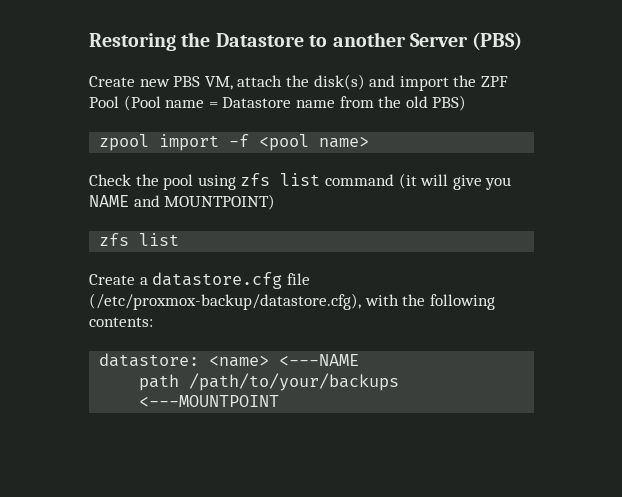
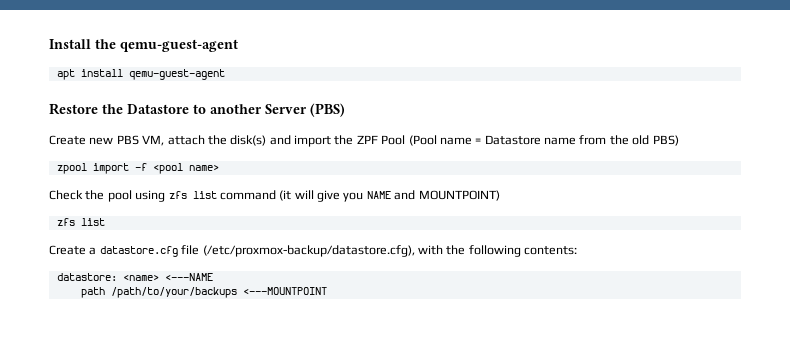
[89,33,176,51] Restoring -> [49,39,238,52] [56,69,225,80] [49,103,98,115] Install the qemu-guest-agent // apt install qemu-guest-agent // Restore

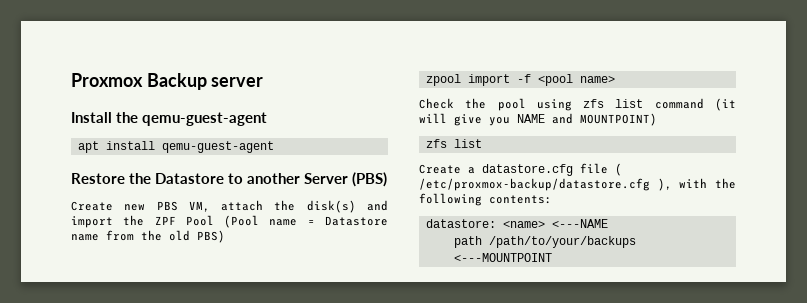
(49, 44) none -> [71,73,264,90] Proxmox Backup server //
[202,245,415,257] (/etc/proxmox-backup/datastore.cfg), -> [615,163,622,176] [419,178,672,191] ( /etc/proxmox-backup/datastore.cfg ),

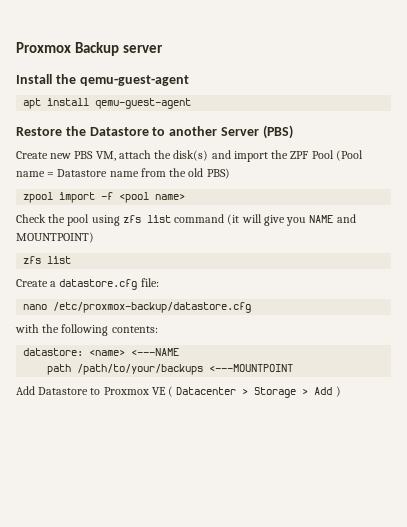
[580,163,622,176] file ( -> [140,278,159,287] [23,304,48,310] file: // nano
[657,178,672,191] ), -> (252, 307) //
(552, 257) none -> [16,386,341,398] // Add Datastore to Proxmox VE ( Datacenter > Storage > Add )

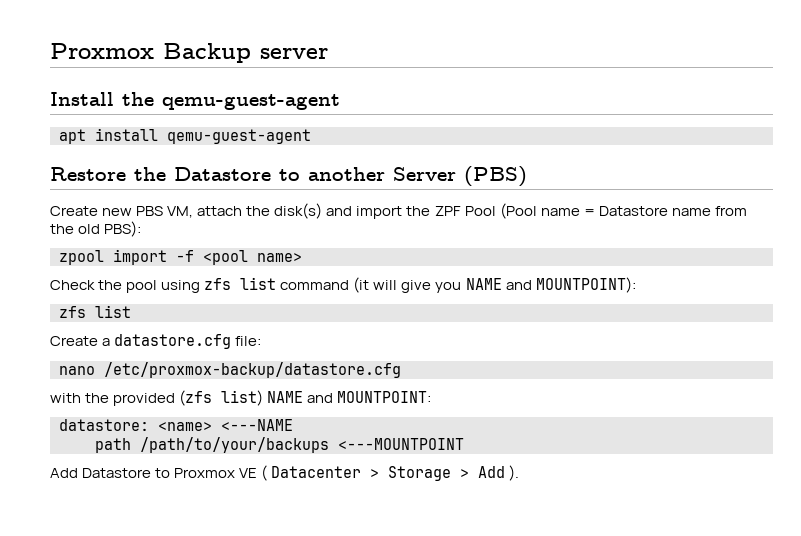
[206,168,230,179] PBS) -> [104,221,142,237] PBS):
[16,232,94,243] MOUNTPOINT) -> [535,277,636,293] MOUNTPOINT):
[61,324,158,336] following contents: -> [113,390,432,406] provided (zfs list) NAME and MOUNTPOINT:
[335,386,341,397] ) -> [509,465,520,481] ).

